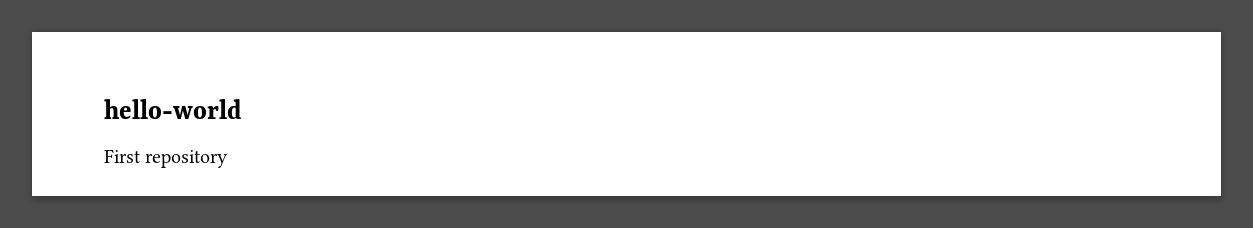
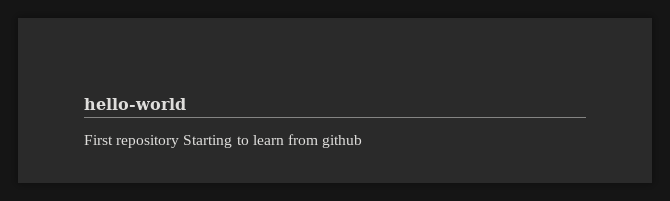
(229, 159) none -> [183,134,363,148] Starting to learn from github

